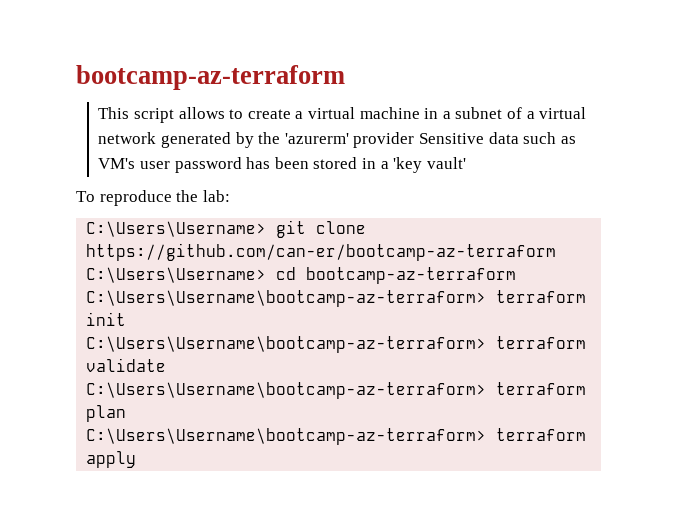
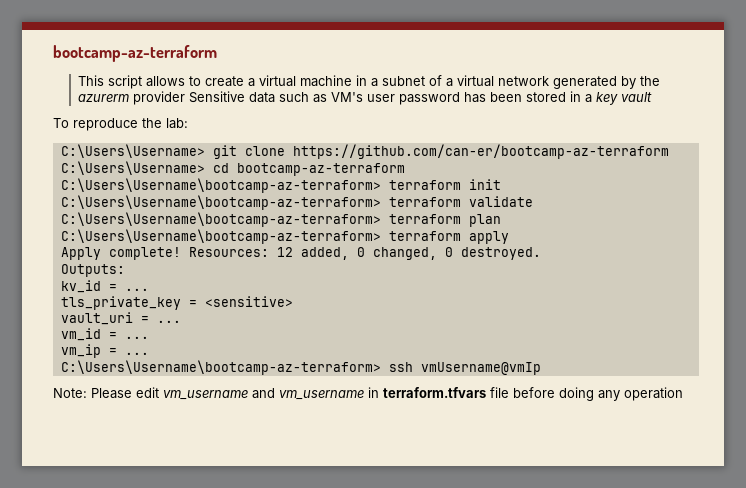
[284,133,349,144] 'azurerm' -> [78,94,130,102] azurerm
[393,157,466,173] 'key vault' -> [596,92,653,105] key vault
(137, 459) none -> [60,247,541,260] [60,264,125,277] [60,280,149,293] [60,296,293,310] [60,312,181,325] [60,328,149,341] [60,344,149,358] [60,360,541,375] [53,387,683,401] // Apply complete! Resources: 12 added, 0 changed, 0 destroyed. // Outputs: // kv_id = ... // tls_private_key = <sensitive> // vault_uri = ... // vm_id = ... // vm_ip = ... // C:\Users\Username\bootcamp-az-terraform> ssh vmUsername@vmIp // Note: Please edit vm_username and vm_username in terraform.tfvars file before doing any operation

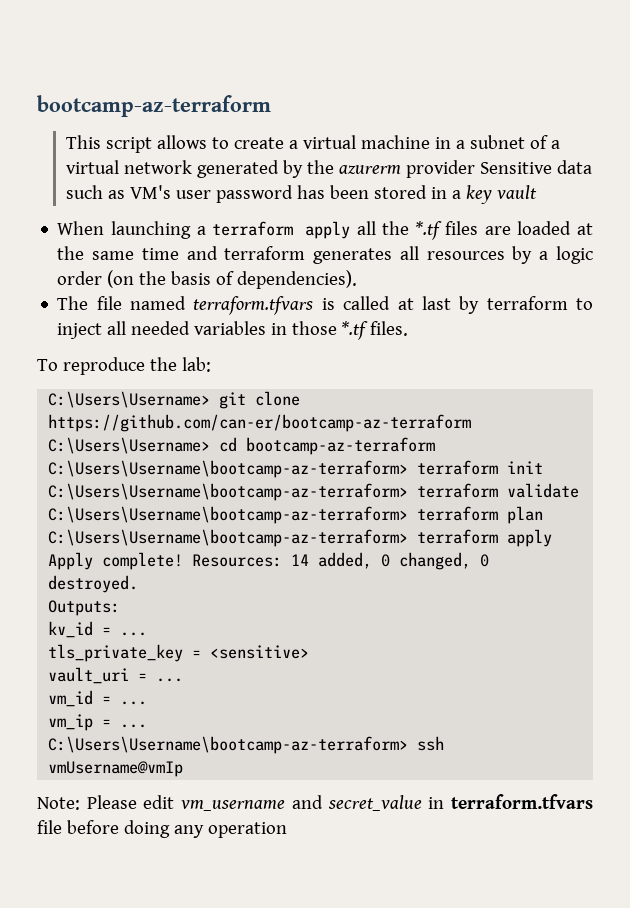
(653, 97) none -> [57,221,593,240] [57,246,593,264] [57,270,358,289] [57,296,593,315] [57,321,409,340] // When launching a terraform apply all the *.tf files are loaded at the same time and terraform generates all resources by a logic order (on the basis of dependencies). // The file named terraform.tfvars is called at last by terraform to inject all needed variables in those *.tf files.
[276,247,293,257] 12 -> [291,554,310,566] 14
[279,390,364,400] vm_username -> [327,795,422,811] secret_value

